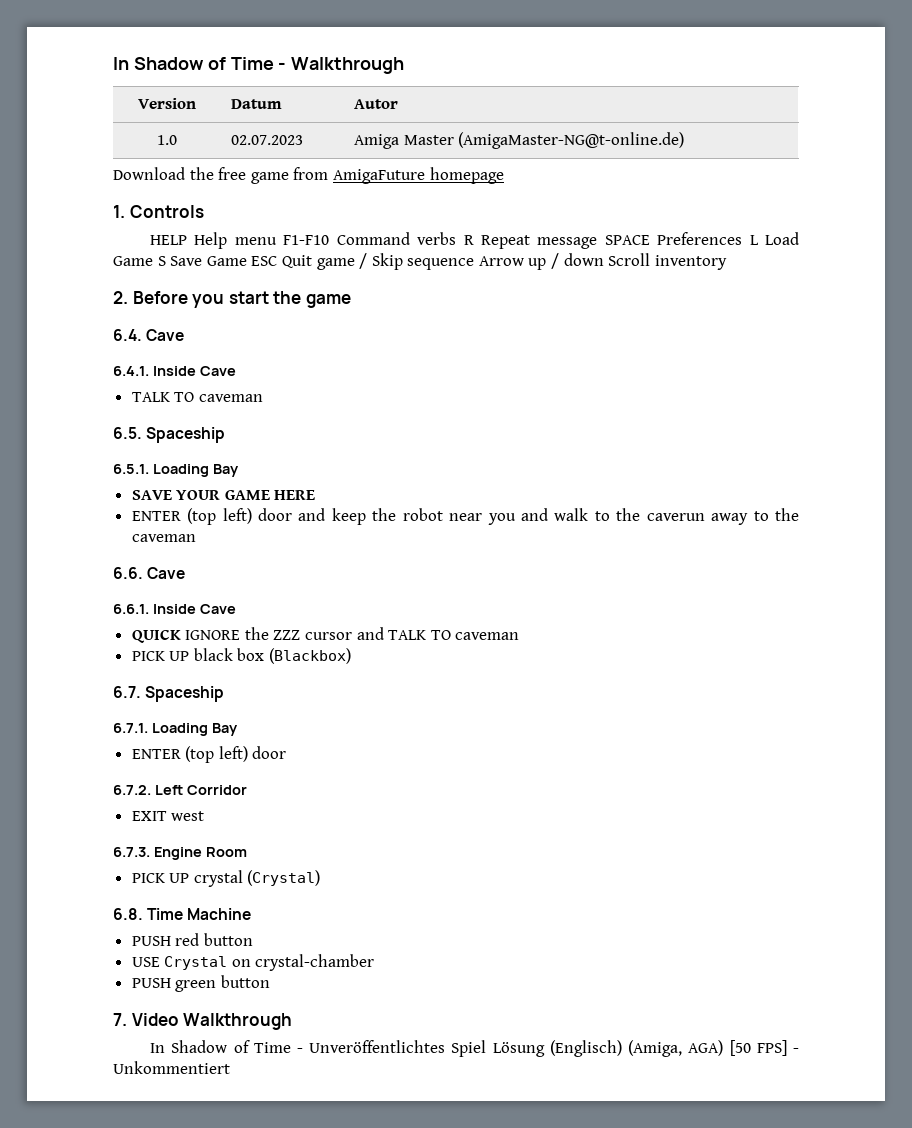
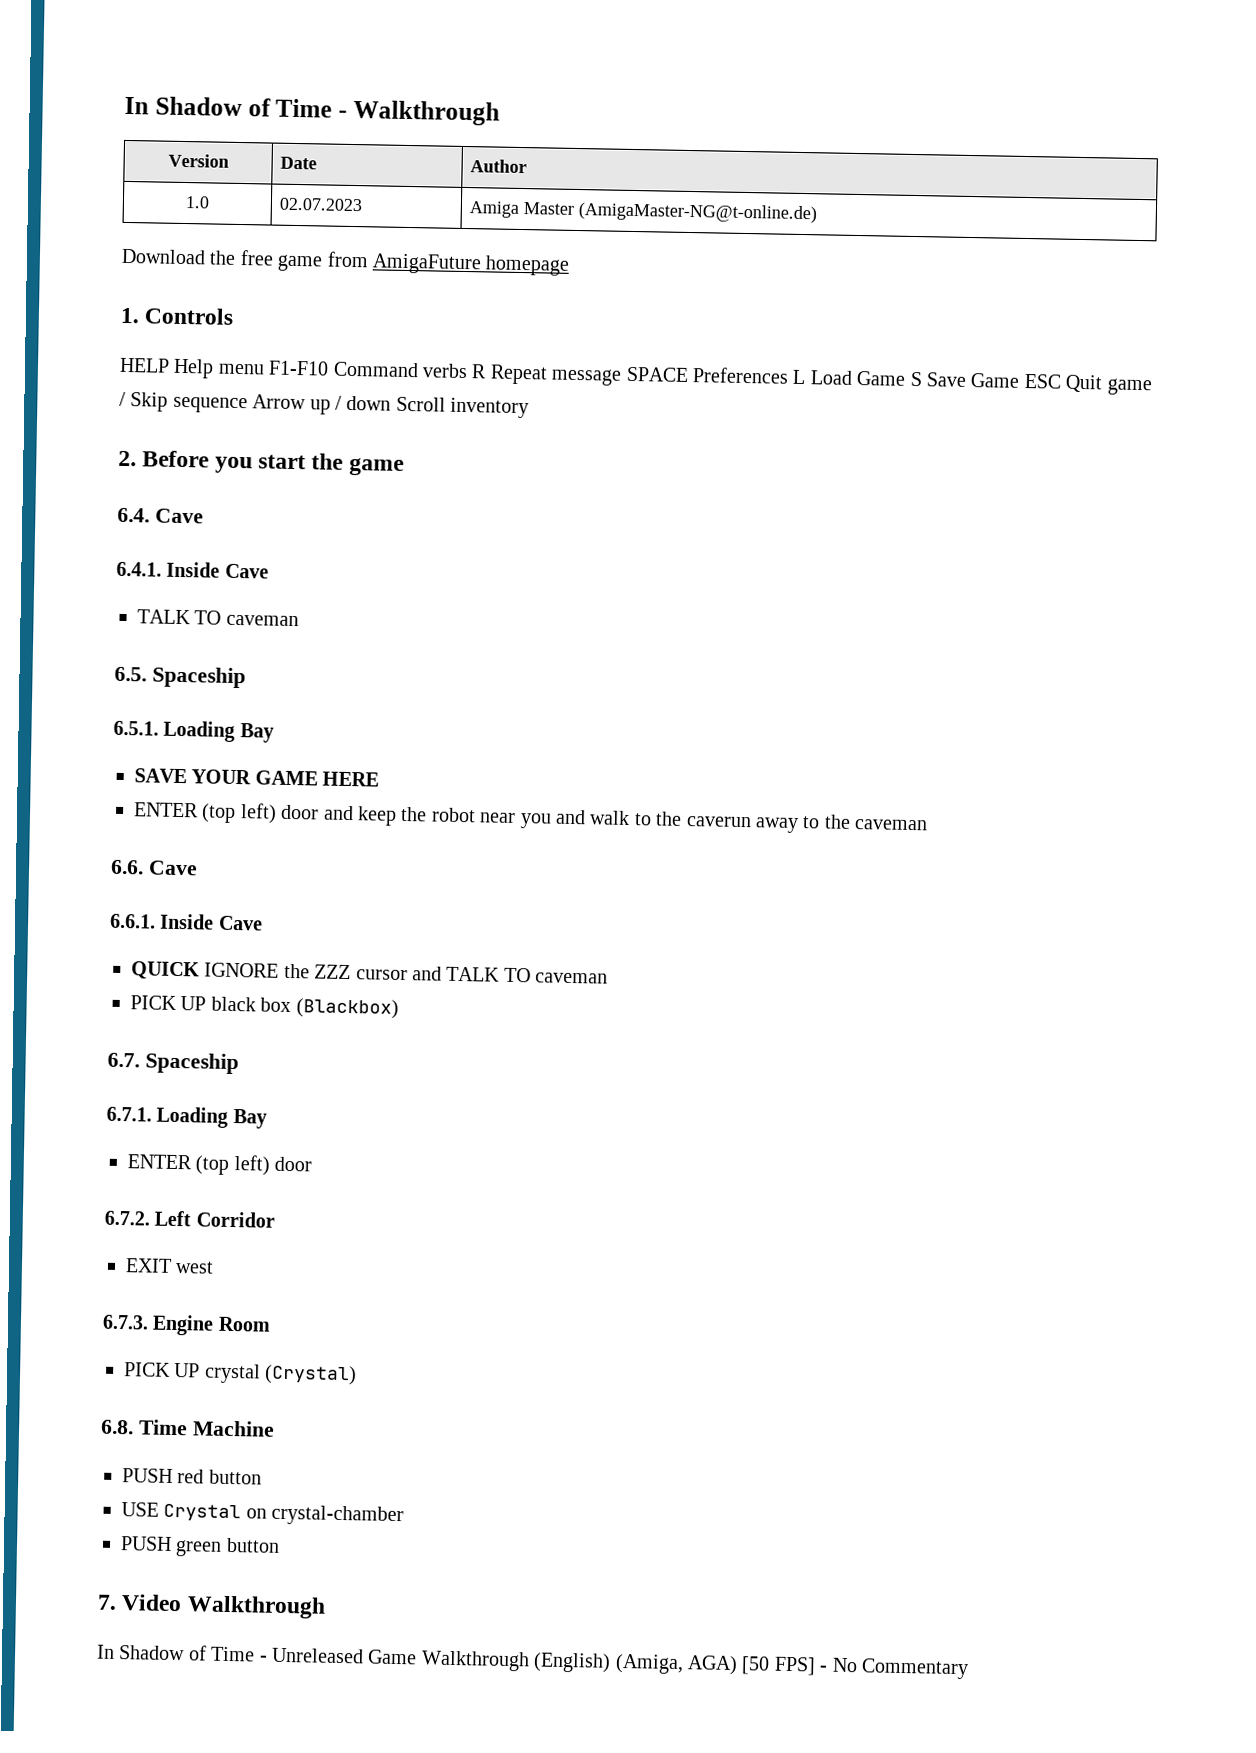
[231,99,283,109] [354,99,399,109] Datum | Autor -> [279,156,317,170] [469,159,527,174] Date | Author
[309,1040,622,1057] Unveröffentlichtes Spiel Lösung (Englisch) -> [271,1647,612,1673] Unreleased Game Walkthrough (English)
[113,1061,230,1074] Unkommentiert -> [831,1657,969,1680] No Commentary

